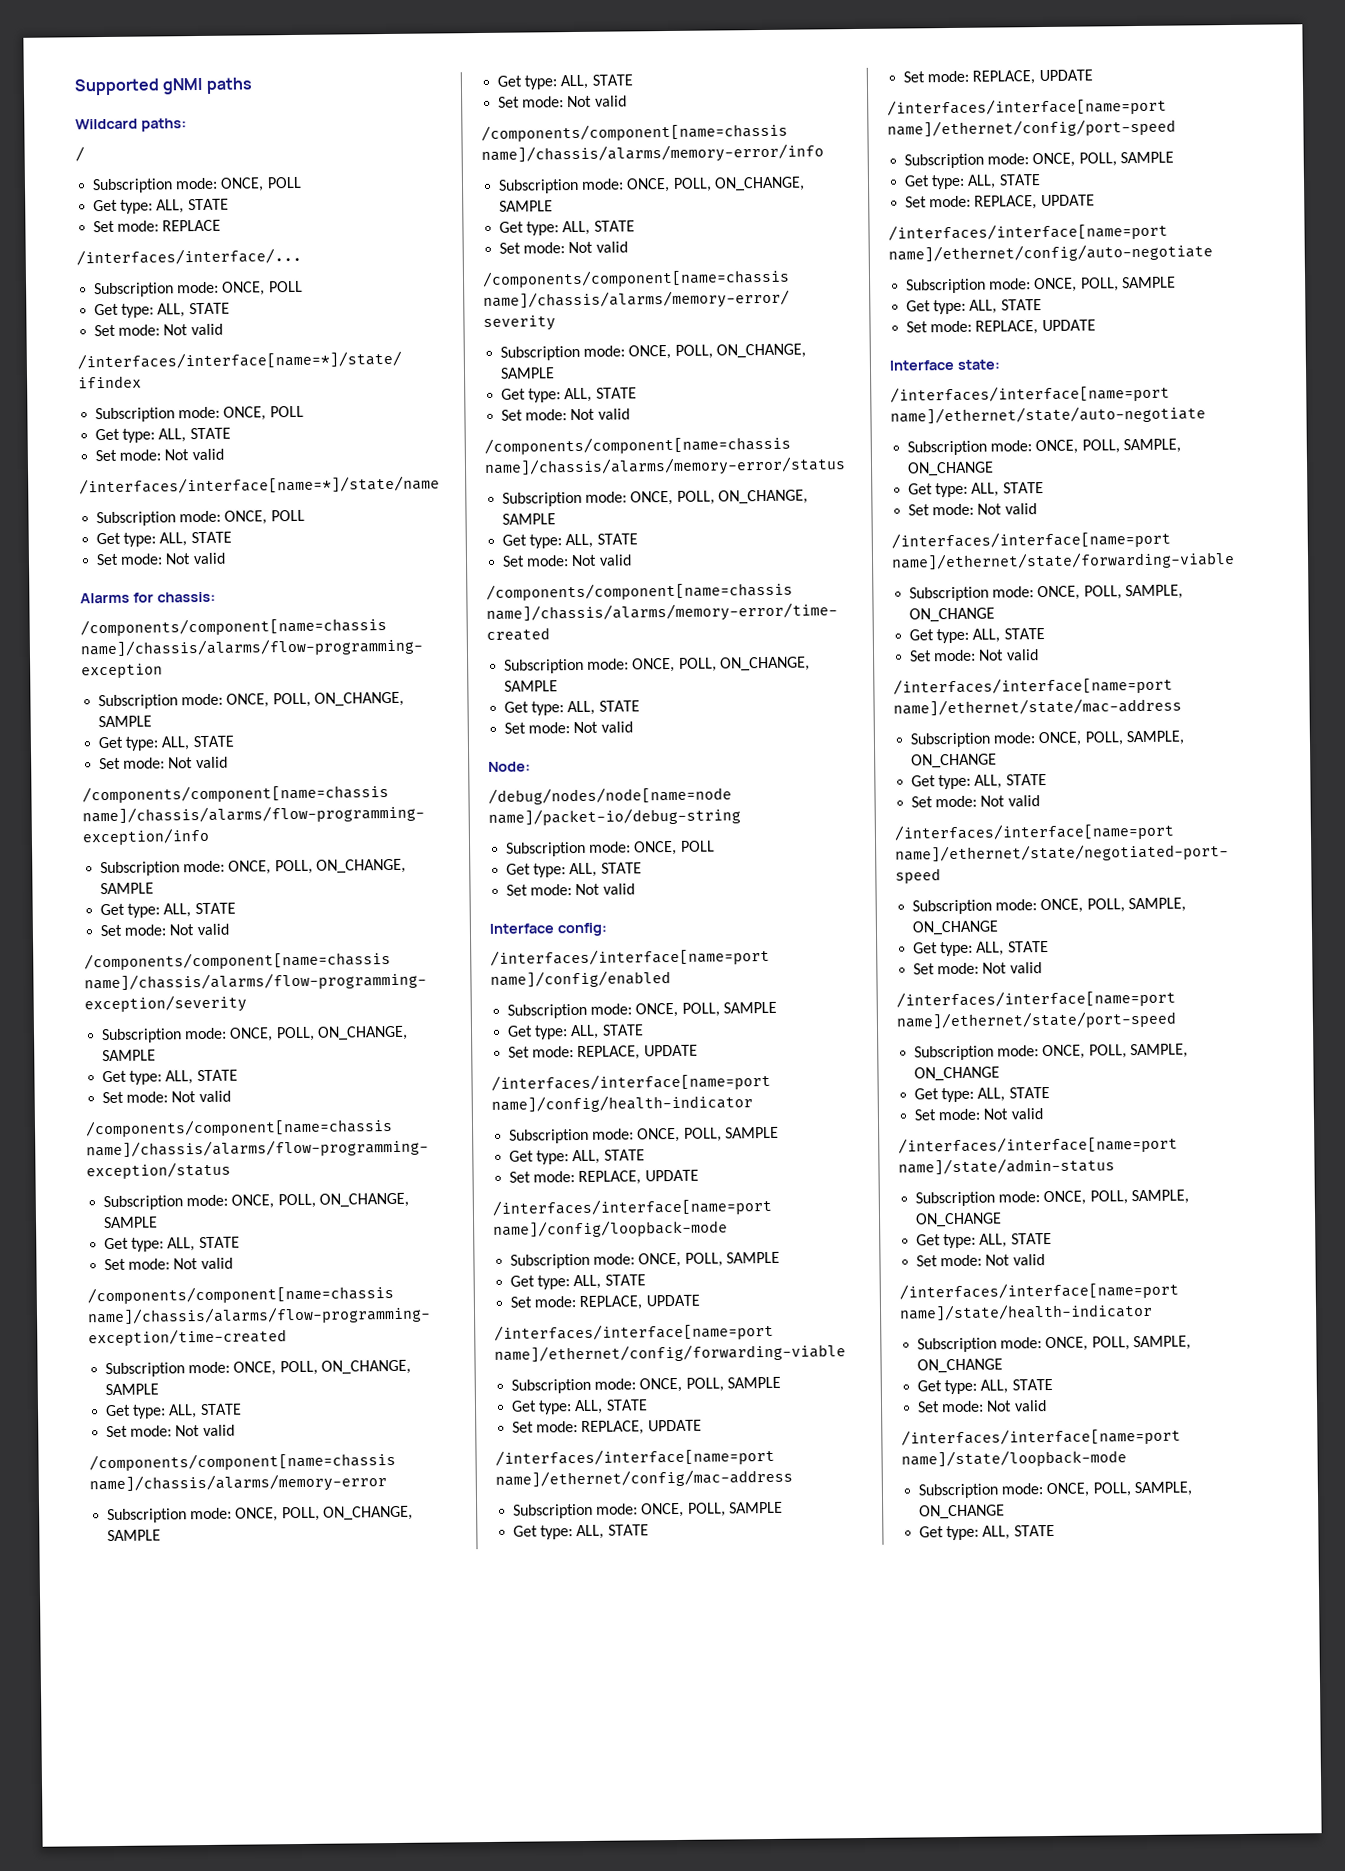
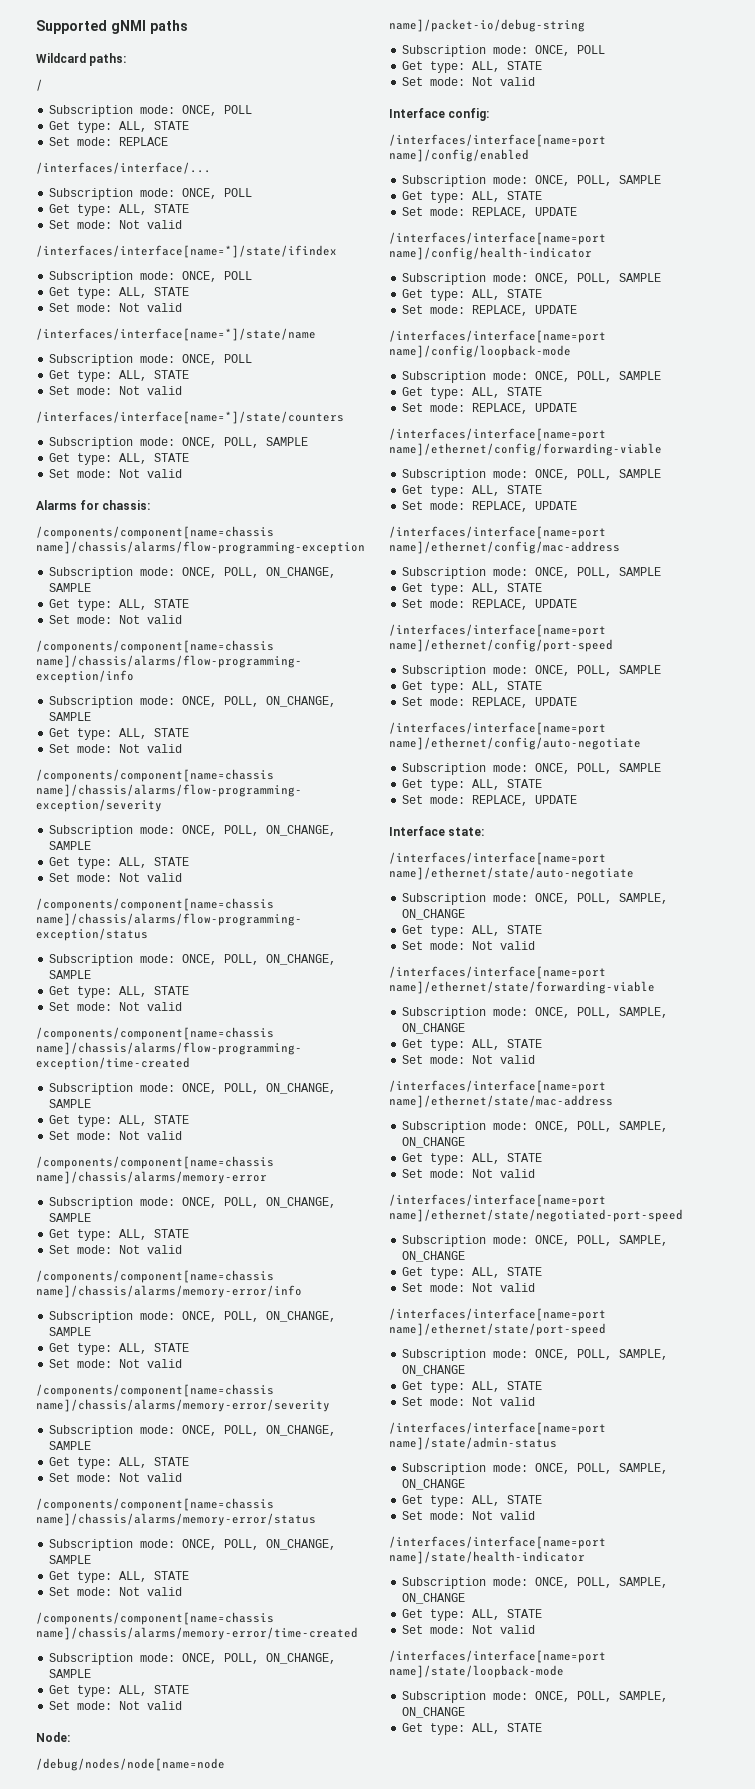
(226, 558) none -> [36,411,344,424] [49,437,309,449] [49,453,190,465] [49,469,183,478] // /interfaces/interface[name=*]/state/counters // Subscription mode: ONCE, POLL, SAMPLE // Get type: ALL, STATE // Set mode: Not valid

